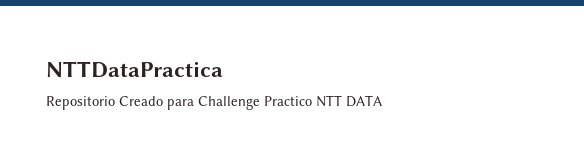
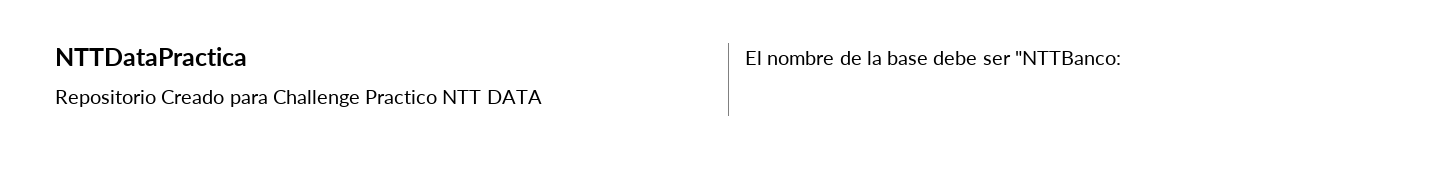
(382, 101) none -> [745,51,1121,65] // El nombre de la base debe ser "NTTBanco:

